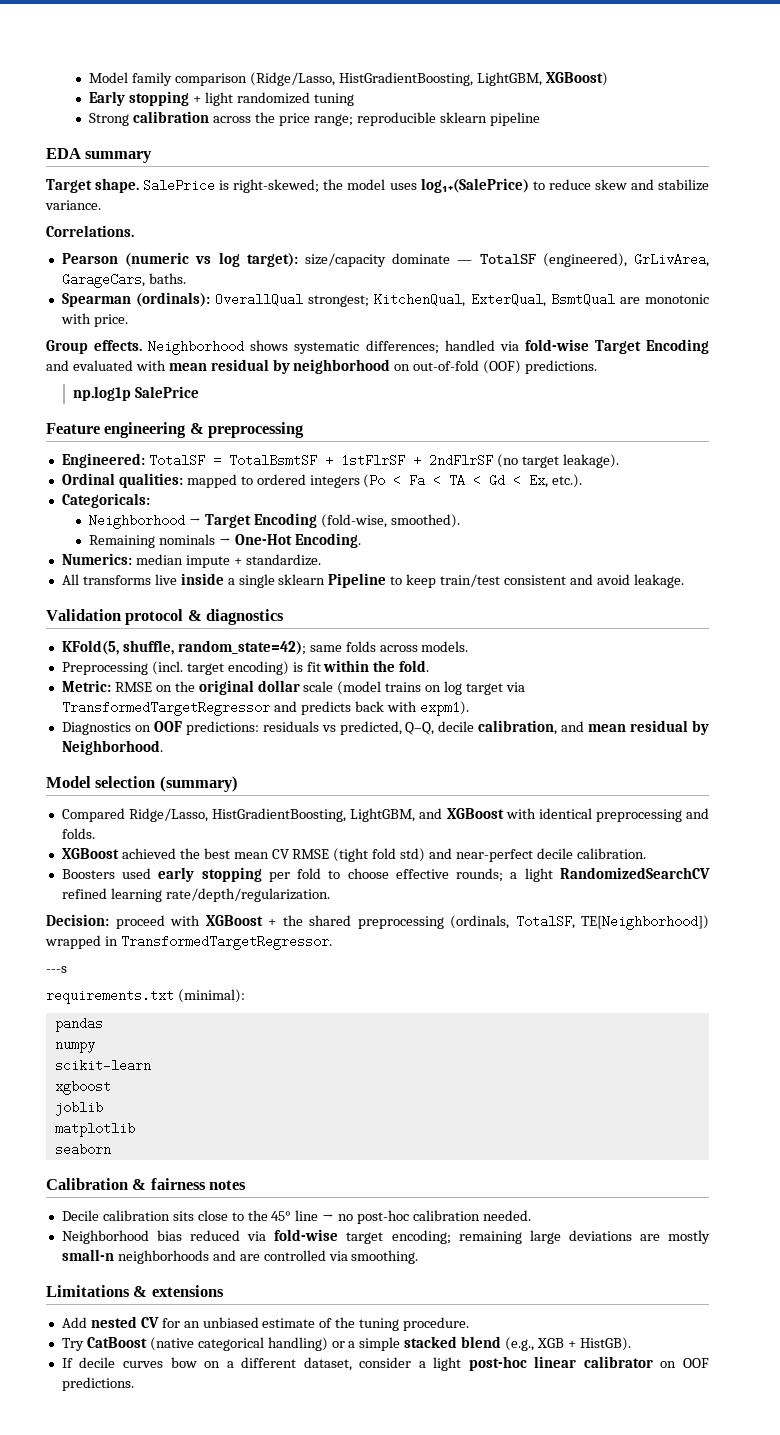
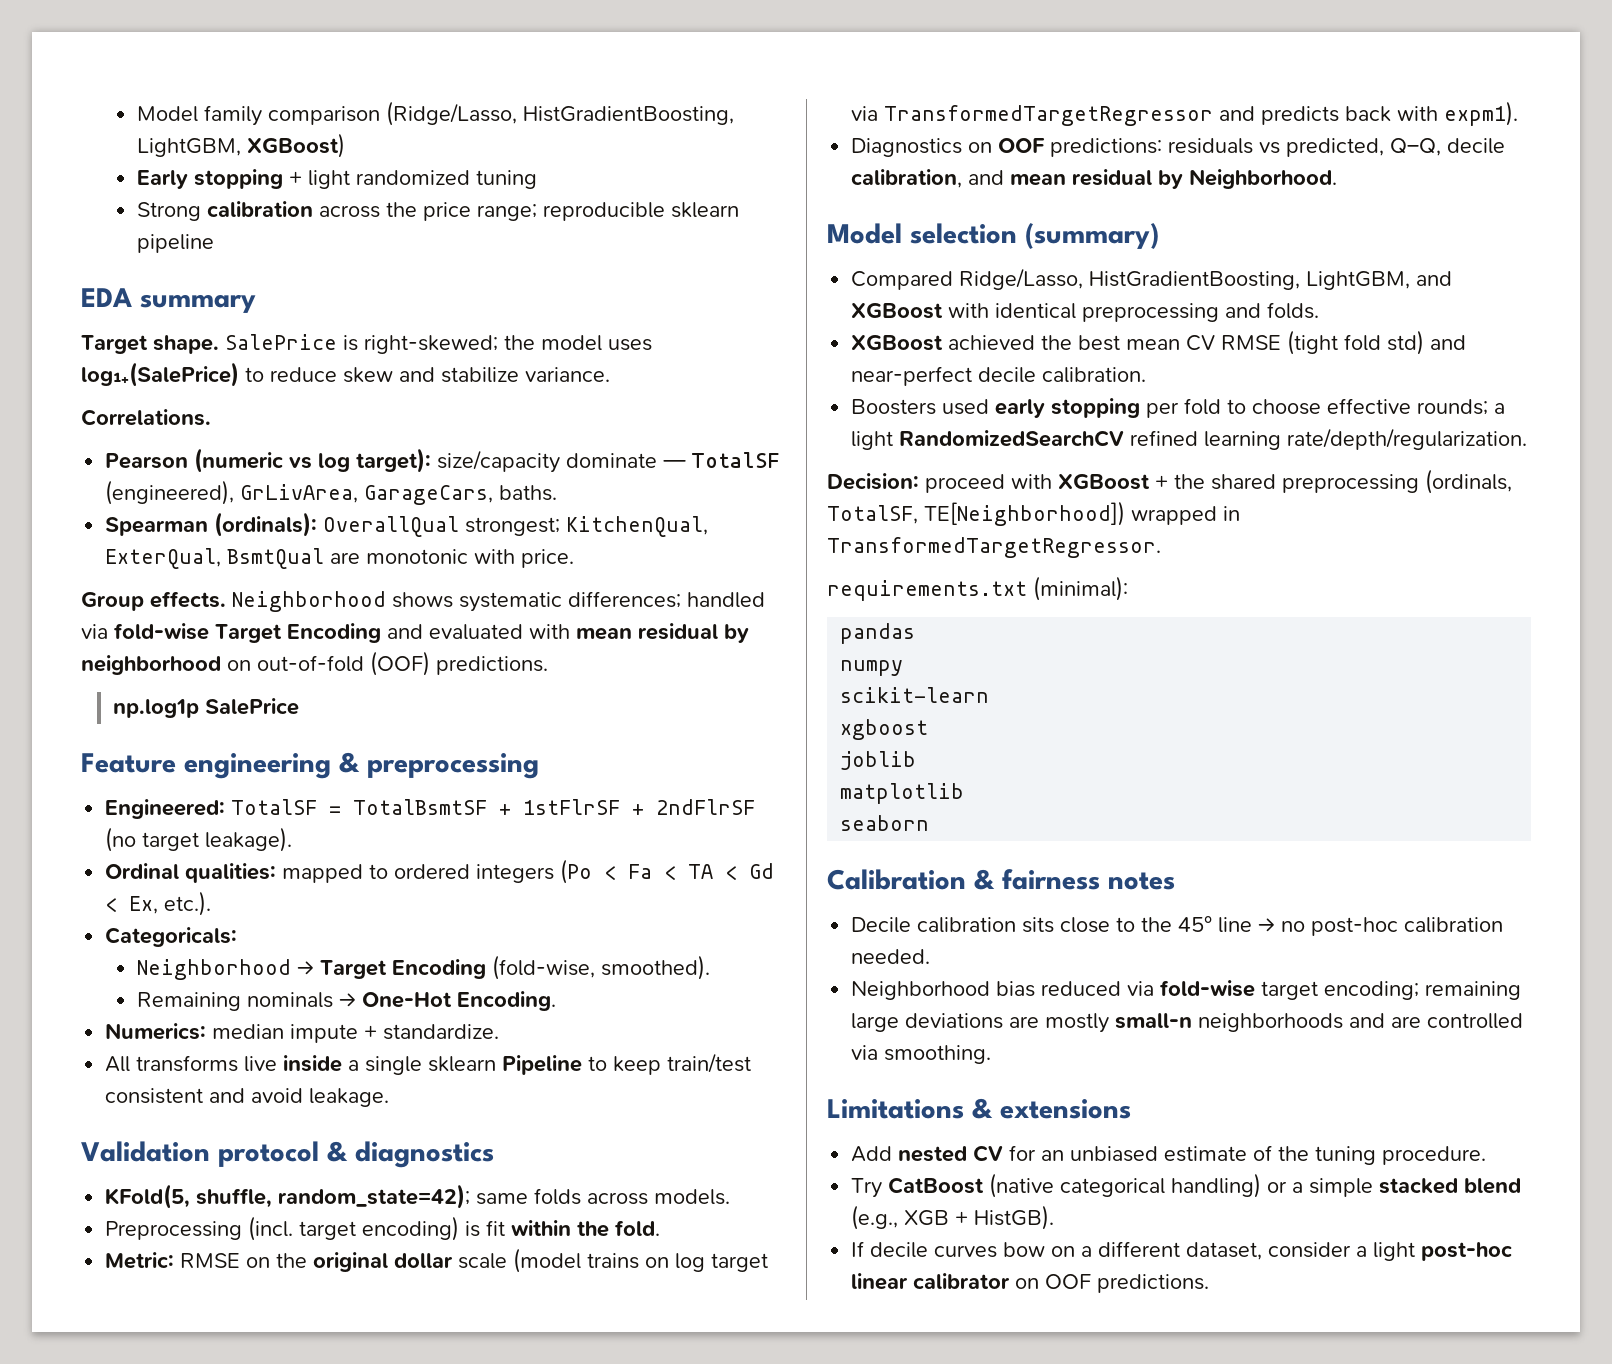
[46,966,67,973] // ---s -> (1161, 547) none

